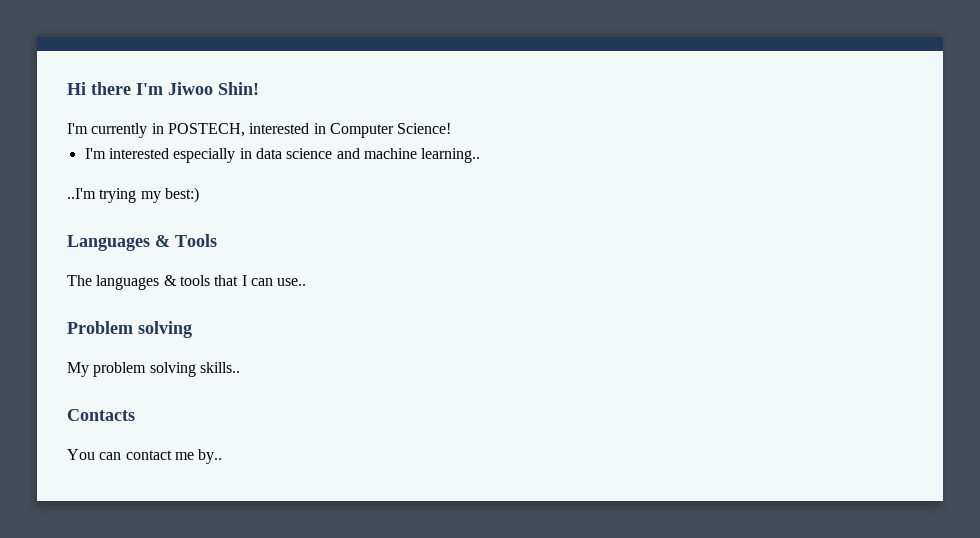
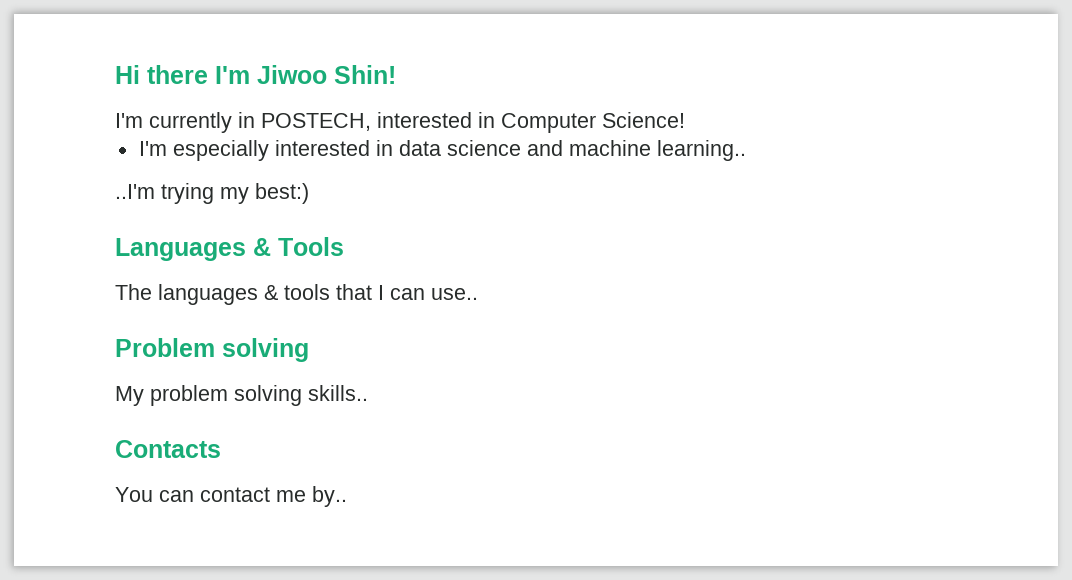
[108,148,236,163] interested especially -> [172,140,370,161] especially interested

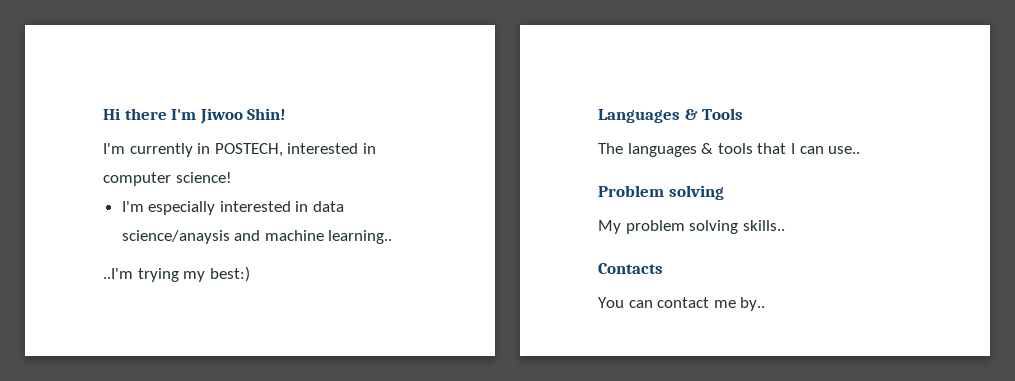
[501,112,685,133] Computer Science! -> [103,172,232,186] computer science!
[446,140,521,156] science -> [121,230,230,244] science/anaysis

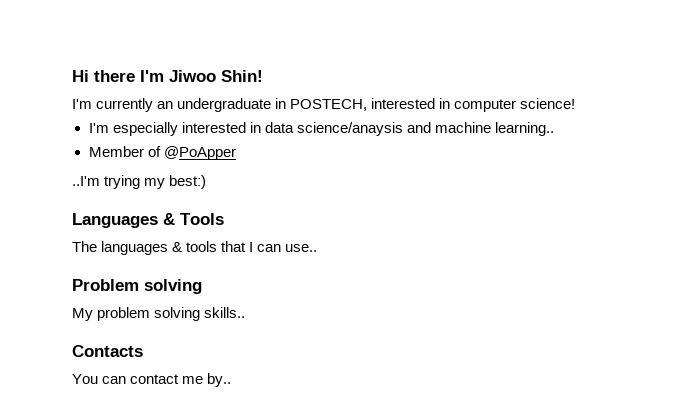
(193, 150) none -> [157,98,272,112] an undergraduate
(393, 237) none -> [88,146,236,160] // Member of @PoApper

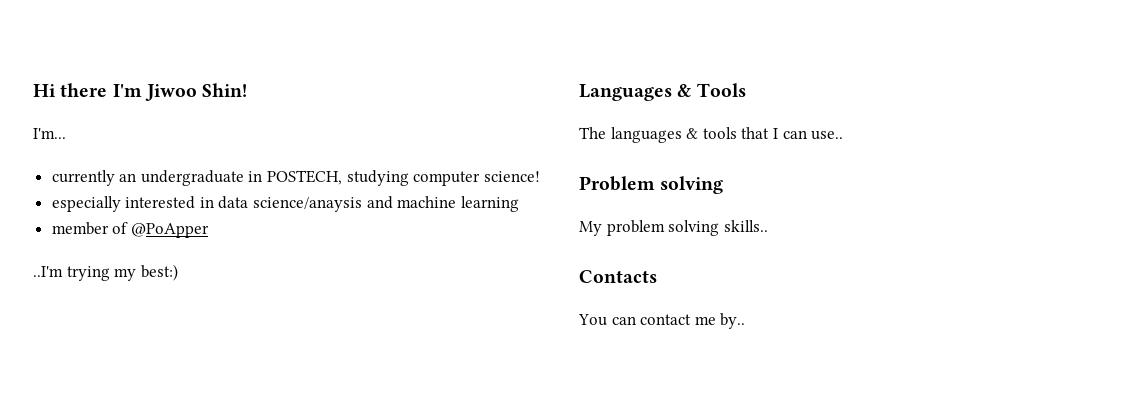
[72,99,92,109] I'm -> [33,128,66,139] I'm... //
[371,98,451,109] interested in -> [346,170,409,186] studying
[88,123,109,133] I'm -> (540, 176) none
[494,122,554,136] [88,146,144,157] learning.. // Member -> [460,196,519,212] [51,222,109,235] learning // member

